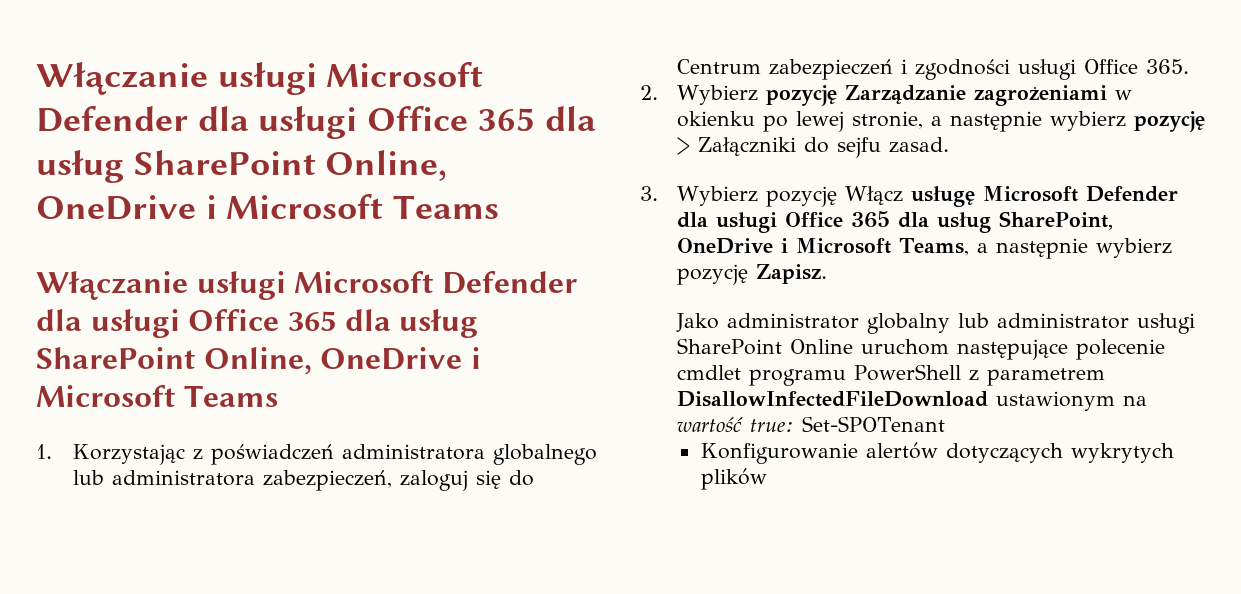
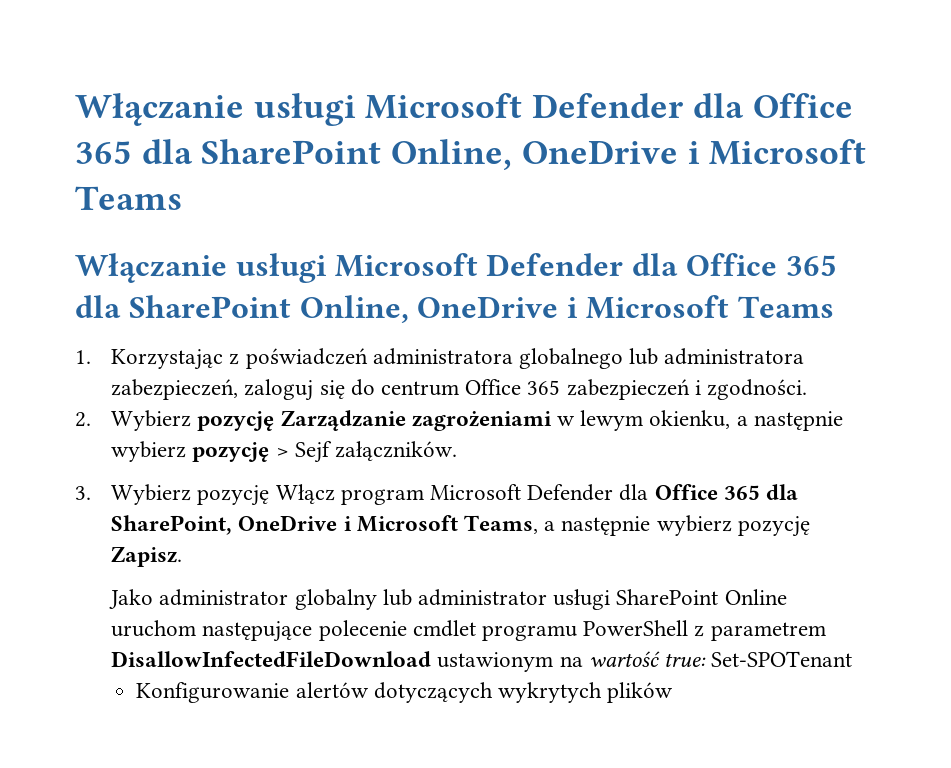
[36,62,484,95] [36,106,596,139] [36,150,124,183] Włączanie usługi Microsoft Defender dla usługi Office 365 dla usług -> [75,93,853,126] [75,139,193,164] Włączanie usługi Microsoft Defender dla Office 365 dla
[90,309,479,338] usługi Office 365 dla usług -> [685,253,837,276] [75,295,121,318] Office 365 dla
[676,59,1189,80] Centrum zabezpieczeń i zgodności usługi Office 365. -> [381,379,808,400] centrum Office 365 zabezpieczeń i zgodności.
[676,111,923,132] okienku po lewej stronie, -> [580,410,731,431] lewym okienku,
[697,137,949,158] Załączniki do sejfu zasad. -> [294,441,458,463] Sejf załączników.
[910,186,1178,207] [676,211,991,233] usługę Microsoft Defender dla usługi Office 365 dla usług -> [340,484,799,505] program Microsoft Defender dla Office 365 dla

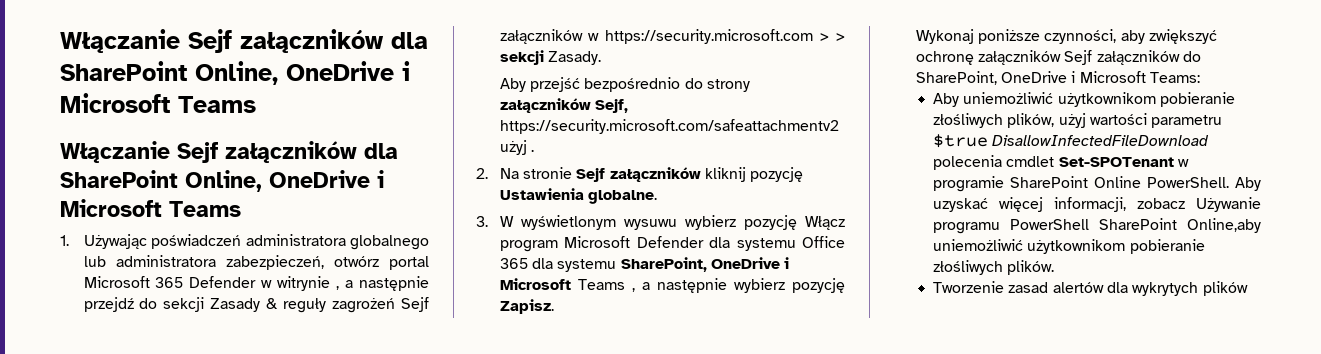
[75,93,853,126] [75,141,132,164] Włączanie usługi Microsoft Defender dla Office 365 -> [60,29,384,53] Włączanie Sejf załączników
[235,253,837,283] usługi Microsoft Defender dla Office 365 -> [177,141,357,163] Sejf załączników
[111,349,240,370] Korzystając z -> [83,234,147,249] Używając
[244,379,808,401] [75,410,843,431] [111,441,458,463] [75,484,192,505] zaloguj się do centrum Office 365 zabezpieczeń i zgodności. // 2. Wybierz pozycję Zarządzanie zagrożeniami w lewym okienku, a następnie wybierz pozycję > Sejf załączników. // 3. Wybierz -> [333,256,429,270] [83,276,430,291] [83,297,429,313] [499,29,845,44] [499,50,601,65] [499,77,750,92] [499,98,628,113] [499,119,839,134] [499,140,534,155] [476,167,804,182] [499,188,657,204] [476,215,736,230] otwórz portal Microsoft 365 Defender w witrynie , a następnie przejdź do sekcji Zasady & reguły zagrożeń Sejf załączników w https://security.microsoft.com > > sekcji Zasady. // Aby przejść bezpośrednio do strony załączników Sejf, https://security.microsoft.com/safeattachmentv2 użyj . // 2. Na stronie Sejf załączników kliknij pozycję Ustawienia globalne. // 3. W wyświetlonym wysuwu wybierz
[654,484,799,500] [111,515,539,535] Office 365 dla SharePoint, OneDrive i Microsoft Teams, -> [736,236,845,251] [499,257,790,272] [499,278,635,292] systemu Office 365 dla systemu SharePoint, OneDrive i Microsoft Teams ,
[109,589,787,610] [111,620,826,642] [111,651,853,672] [136,682,493,703] Jako administrator globalny lub administrator usługi SharePoint Online uruchom następujące polecenie cmdlet programu PowerShell z parametrem DisallowInfectedFileDownload ustawionym na wartość true: Set-SPOTenant // Konfigurowanie alertów dotyczących -> [915,29,1217,44] [915,50,1201,65] [915,71,1200,85] [933,92,1236,107] [933,113,1223,128] [933,134,1210,148] [933,155,1190,170] [933,176,1261,192] [933,197,1261,212] [933,218,1261,234] [933,239,1205,254] [933,260,1055,275] [933,281,1129,293] Wykonaj poniższe czynności, aby zwiększyć ochronę załączników Sejf załączników do SharePoint, OneDrive i Microsoft Teams: // Aby uniemożliwić użytkownikom pobieranie złośliwych plików, użyj wartości parametru $true DisallowInfectedFileDownload polecenia cmdlet Set-SPOTenant w programie SharePoint Online PowerShell. Aby uzyskać więcej informacji, zobacz Używanie programu PowerShell SharePoint Online,aby uniemożliwić użytkownikom pobieranie złośliwych plików. // Tworzenie zasad alertów dla

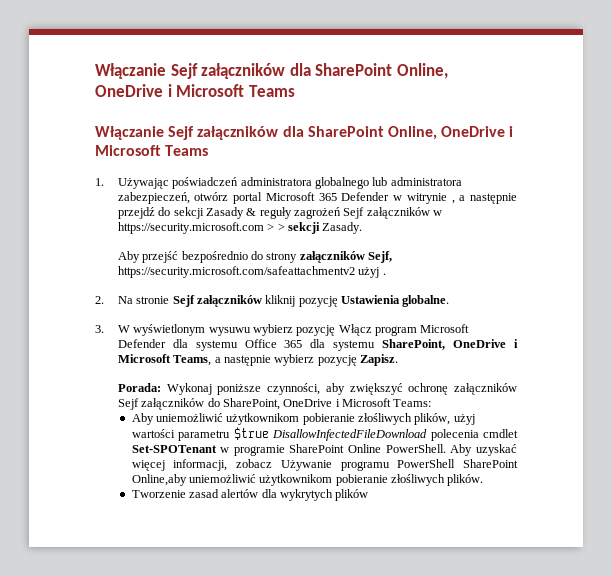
[577,279,635,292] Teams , -> [173,355,212,366] Teams,
(554, 306) none -> [117,383,161,392] Porada:

